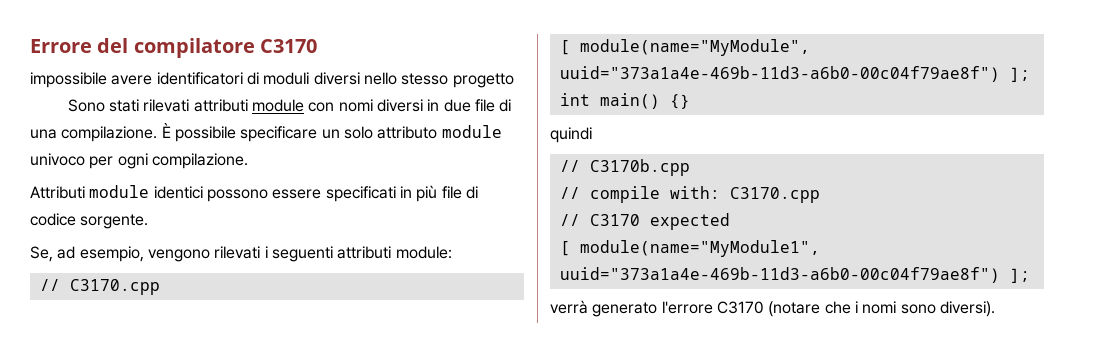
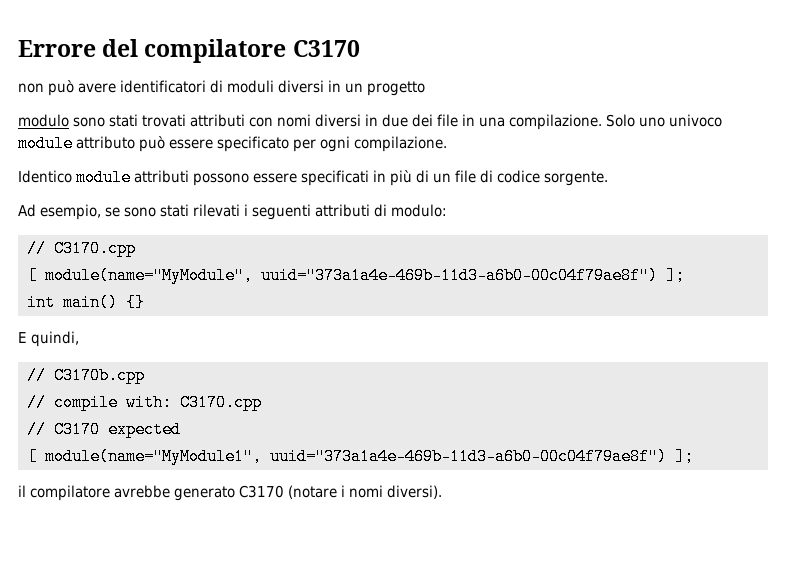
[30,72,107,88] impossibile -> [18,80,74,96] non può
[363,72,449,85] nello stesso -> [328,80,363,93] in un
[67,99,305,112] Sono stati rilevati attributi module -> [18,114,245,127] modulo sono stati trovati attributi
[474,99,512,112] [30,122,502,142] [30,153,85,166] file di una compilazione. È possibile specificare un solo attributo module univoco -> [412,114,722,130] [18,135,289,152] dei file in una compilazione. Solo uno univoco module attributo può essere specificato
[30,185,203,199] Attributi module identici -> [18,169,189,186] Identico module attributi
(438, 193) none -> [416,170,451,183] di un
[30,246,210,262] Se, ad esempio, vengono -> [18,204,189,220] Ad esempio, se sono stati
[395,246,452,259] module: -> [374,204,447,217] di modulo:
[550,127,592,143] quindi -> [18,331,79,347] E quindi,
[550,300,713,317] verrà generato l'errore -> [18,485,235,501] il compilatore avrebbe generato
[824,301,851,314] che -> (337, 492) none
[900,304,936,314] sono -> (383, 491) none

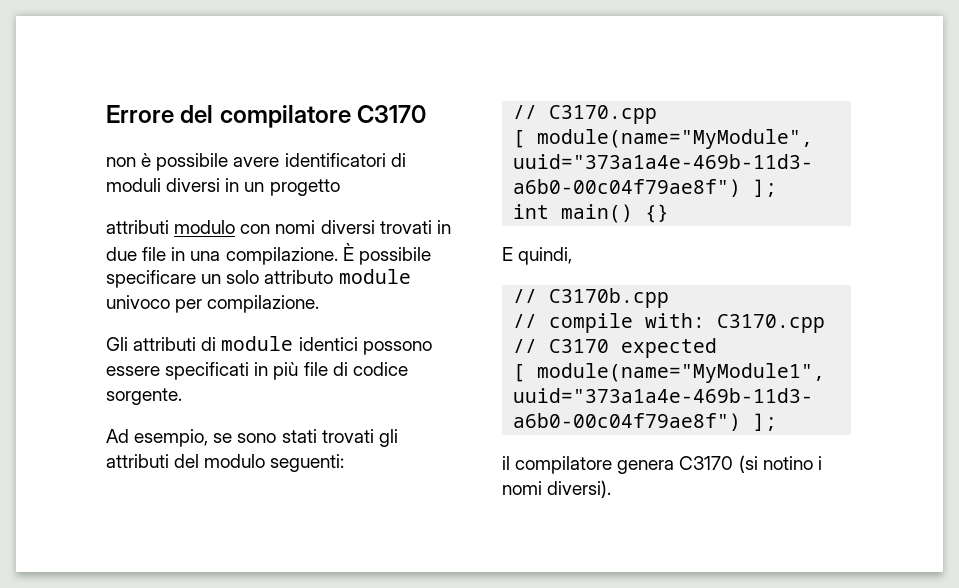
[48,80,74,96] può -> [141,153,229,171] è possibile
[18,114,245,127] modulo sono stati trovati attributi -> [106,220,236,234] attributi modulo
(361, 120) none -> [379,220,432,234] trovati
[412,114,433,127] dei -> (137, 254) none
[606,114,722,127] [18,135,447,152] [18,169,189,186] Solo uno univoco module attributo può essere specificato per ogni compilazione. // Identico module attributi -> [342,242,431,265] [106,269,411,288] [106,295,320,313] [106,336,358,351] È possibile specificare un solo attributo module univoco per compilazione. // Gli attributi di module identici
[416,170,451,183] di un -> (299, 371) none
[193,204,447,220] rilevati i seguenti attributi di modulo: -> [321,429,398,447] [106,454,345,472] trovati gli attributi del modulo seguenti:
[114,485,337,501] avrebbe generato C3170 (notare -> [617,455,813,474] genera C3170 (si notino

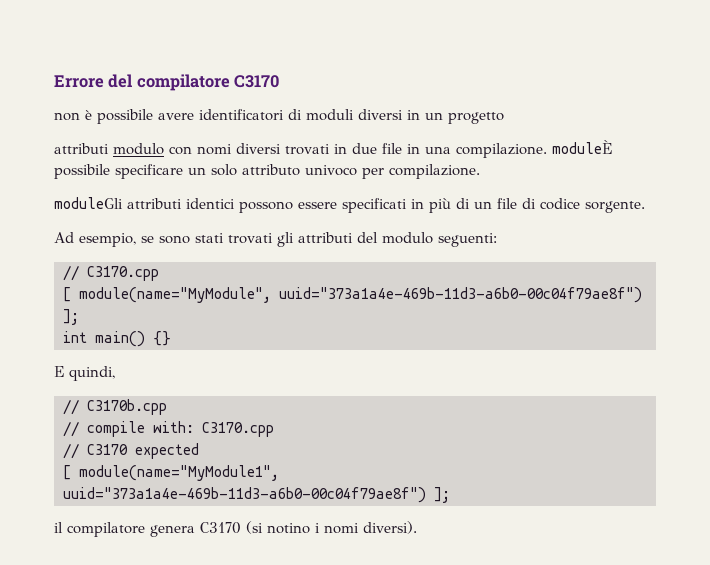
[342,242,354,261] È -> [552,140,612,154] moduleÈ
[338,269,411,284] module -> (300, 170) none
[106,336,294,351] Gli attributi di module -> [54,197,182,209] moduleGli attributi
(299, 371) none -> [456,198,492,209] di un

